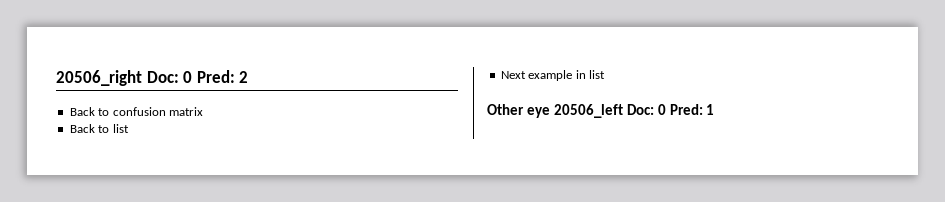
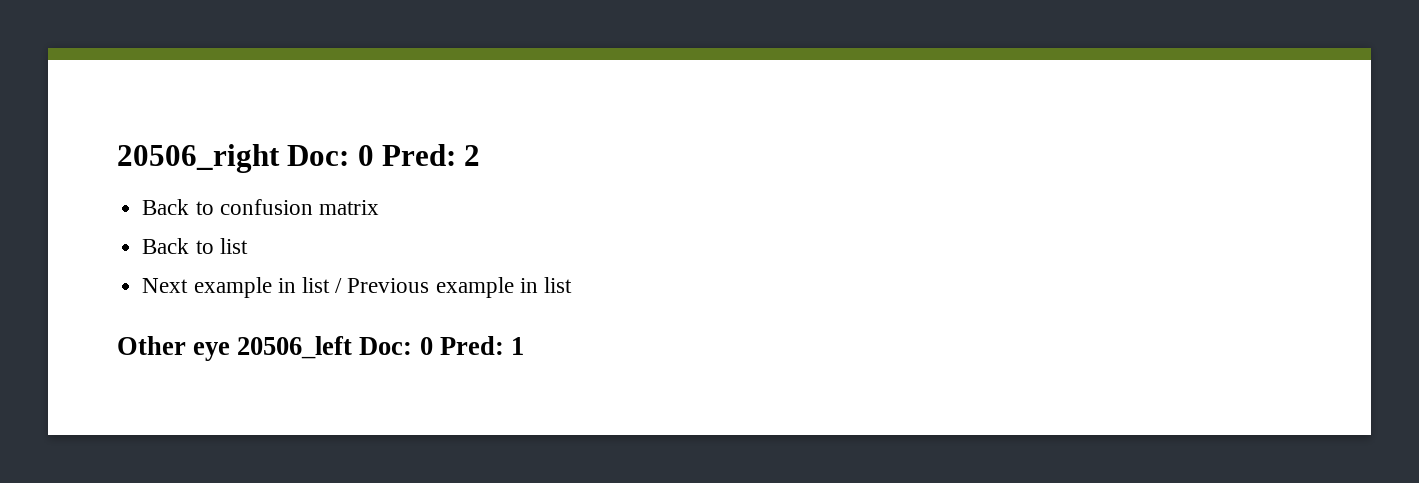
(605, 74) none -> [335,277,572,298] / Previous example in list

